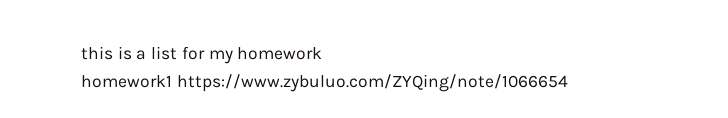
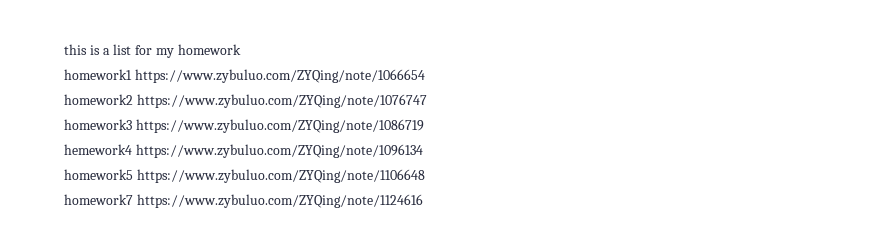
(568, 83) none -> [64,94,427,108] [64,119,424,133] [64,144,423,158] [64,169,425,183] [64,194,423,208] // homework2 https://www.zybuluo.com/ZYQing/note/1076747 // homework3 https://www.zybuluo.com/ZYQing/note/1086719 // hemework4 https://www.zybuluo.com/ZYQing/note/1096134 // homework5 https://www.zybuluo.com/ZYQing/note/1106648 // homework7 https://www.zybuluo.com/ZYQing/note/1124616

